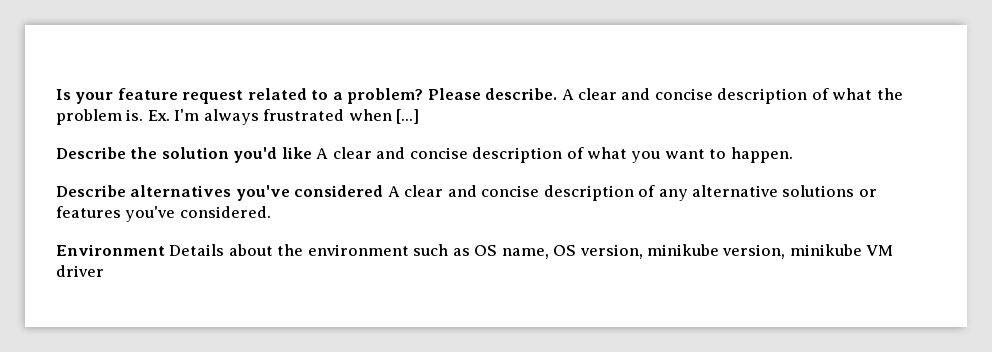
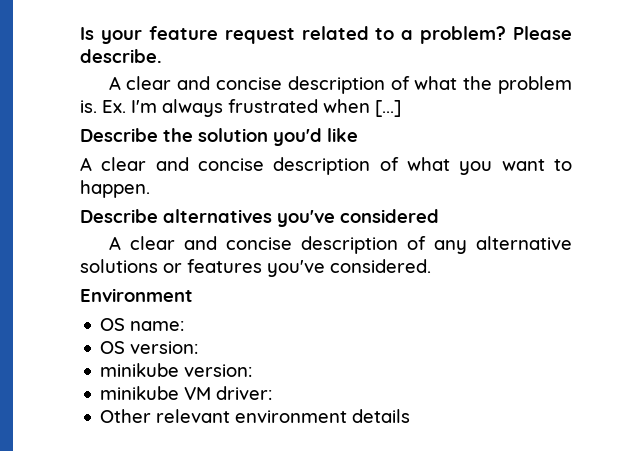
(558, 94) none -> (162, 56) //
(312, 153) none -> (358, 135) //
(384, 191) none -> (439, 216) //
[169,244,894,259] [56,265,104,277] Details about the environment such as OS name, OS version, minikube version, minikube VM driver -> [100,318,185,331] [100,341,199,354] [100,363,253,377] [100,386,273,400] [100,409,411,423] // OS name: // OS version: // minikube version: // minikube VM driver: // Other relevant environment details

